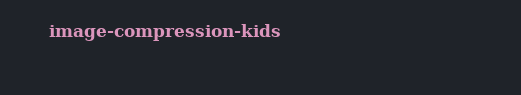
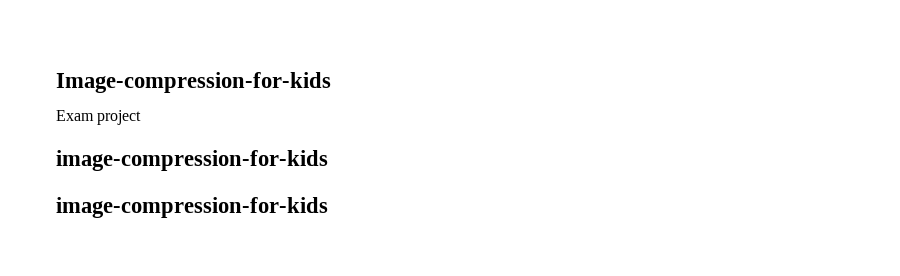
[49,24,281,41] image-compression-kids -> [56,72,331,93] [56,110,142,125] [56,150,328,171] [56,197,328,218] Image-compression-for-kids // Exam project // image-compression-for-kids // image-compression-for-kids

